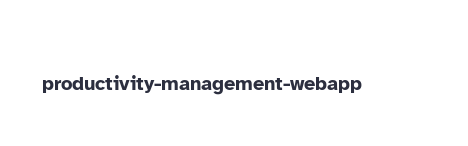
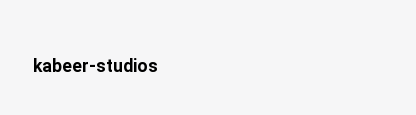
[42,75,362,95] productivity-management-webapp -> [33,58,158,72] kabeer-studios

